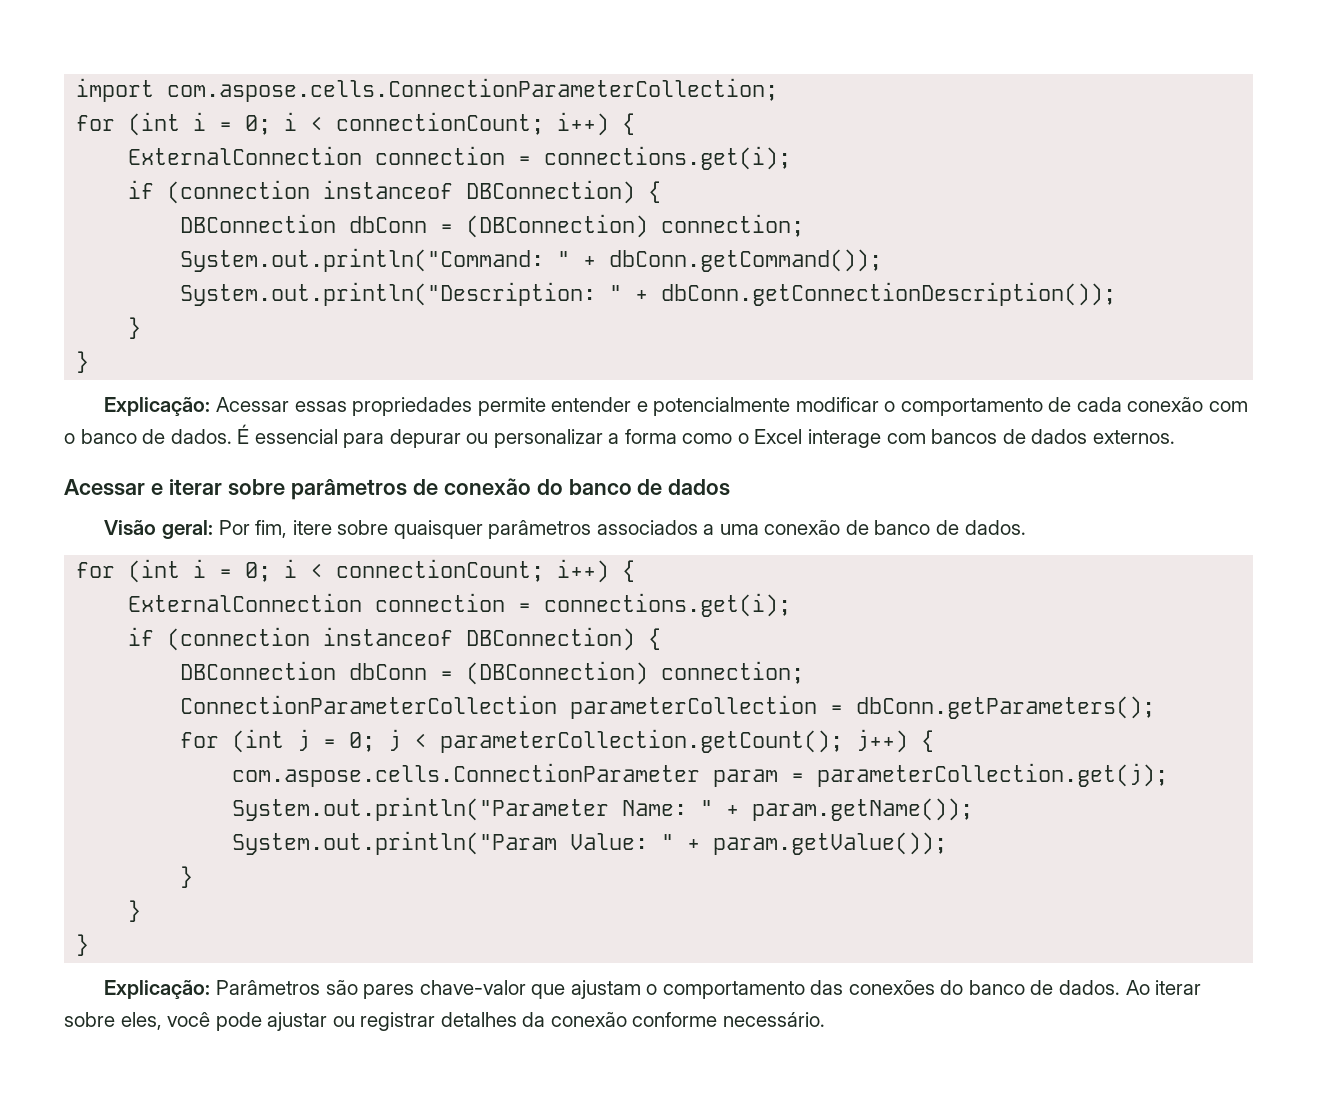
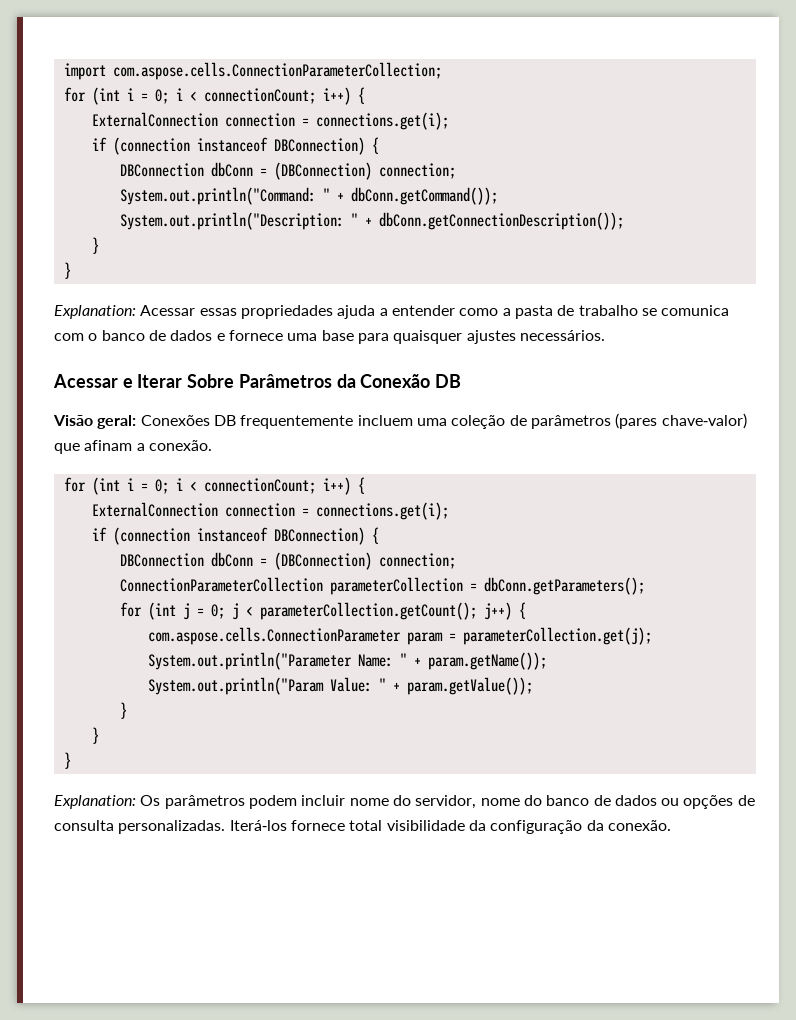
[104,397,211,416] Explicação: -> [54,305,136,319] Explanation:
[477,397,1248,416] [64,424,1175,448] [64,478,731,500] [104,520,1026,539] permite entender e potencialmente modificar o comportamento de cada conexão com o banco de dados. É essencial para depurar ou personalizar a forma como o Excel interage com bancos de dados externos. // Acessar e iterar sobre parâmetros de conexão do banco de dados // Visão geral: Por fim, itere sobre quaisquer parâmetros associados a uma conexão de banco de dados. -> [337,305,730,319] [54,330,605,344] [53,374,462,388] [53,413,747,429] [54,440,212,454] ajuda a entender como a pasta de trabalho se comunica com o banco de dados e fornece uma base para quaisquer ajustes necessários. // Acessar e Iterar Sobre Parâmetros da Conexão DB // Visão geral: Conexões DB frequentemente incluem uma coleção de parâmetros (pares chave‑valor) que afinam a conexão.
[104,980,1202,999] [64,1012,825,1031] Explicação: Parâmetros são pares chave-valor que ajustam o comportamento das conexões do banco de dados. Ao iterar sobre eles, você pode ajustar ou registrar detalhes da conexão conforme necessário. -> [54,795,755,809] [54,820,671,834] Explanation: Os parâmetros podem incluir nome do servidor, nome do banco de dados ou opções de consulta personalizadas. Iterá‑los fornece total visibilidade da configuração da conexão.

